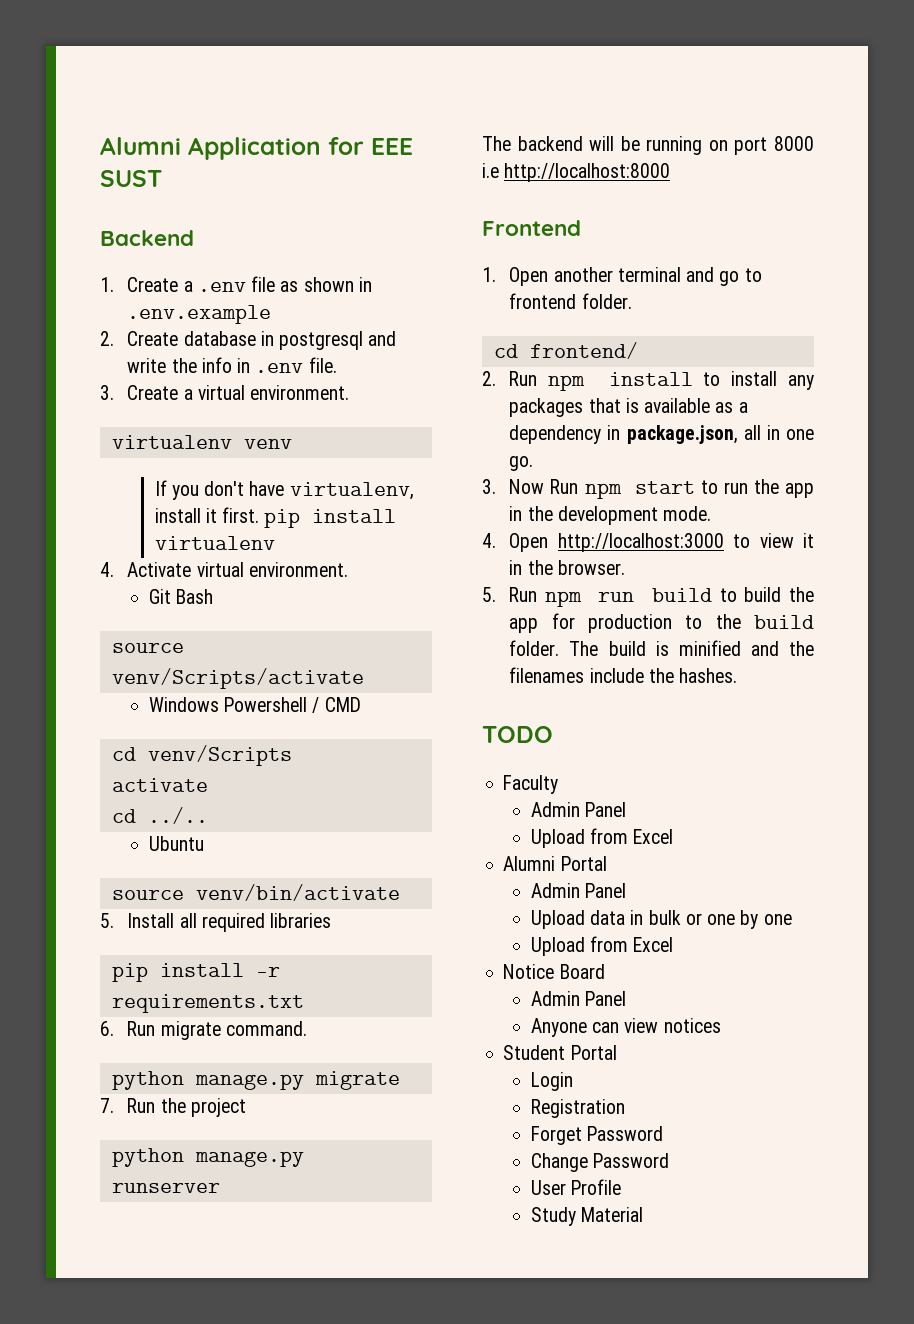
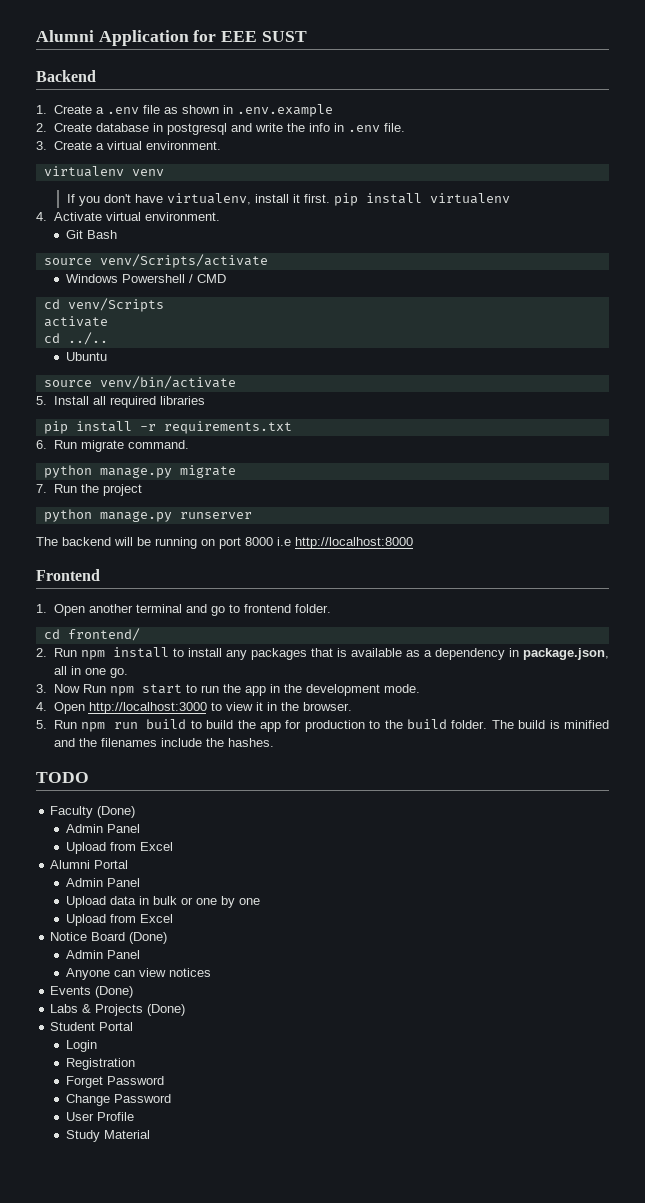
(559, 784) none -> [97,806,136,818] (Done)
(605, 971) none -> [129,932,168,944] (Done)
(721, 1025) none -> [50,986,134,998] [50,1004,186,1016] // Events (Done) // Labs & Projects (Done)

